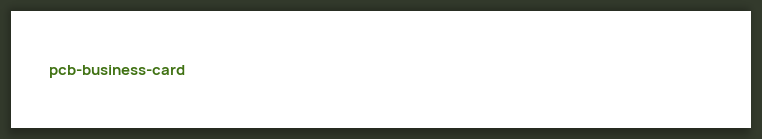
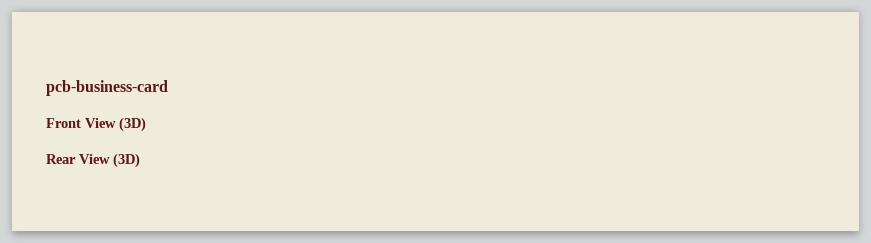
(185, 71) none -> [46,117,146,132] [46,153,140,168] // Front View (3D) // Rear View (3D)

